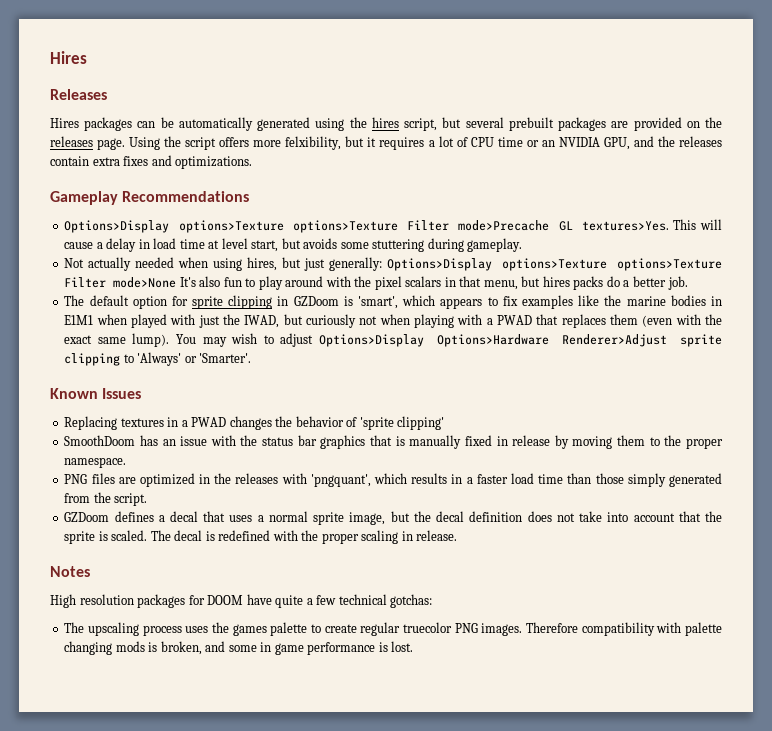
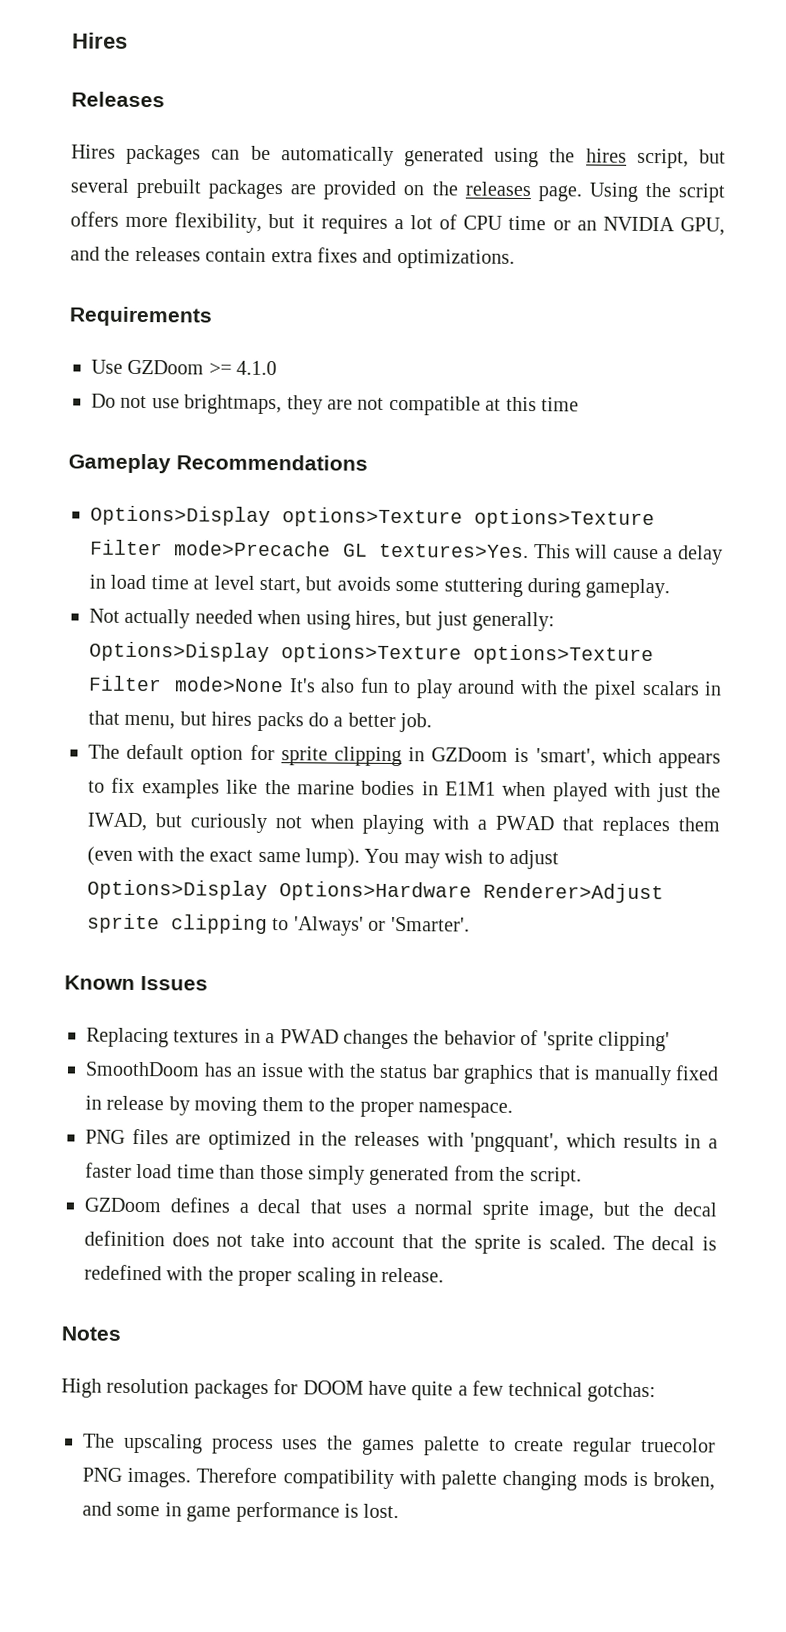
[285,136,342,150] felxibility, -> [174,212,263,233] flexibility,
(253, 162) none -> [69,306,212,327] [91,359,278,376] [91,393,579,416] // Requirements // Use GZDoom >= 4.1.0 // Do not use brightmaps, they are not compatible at this time

